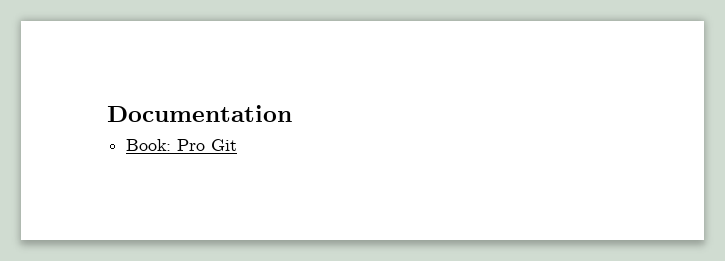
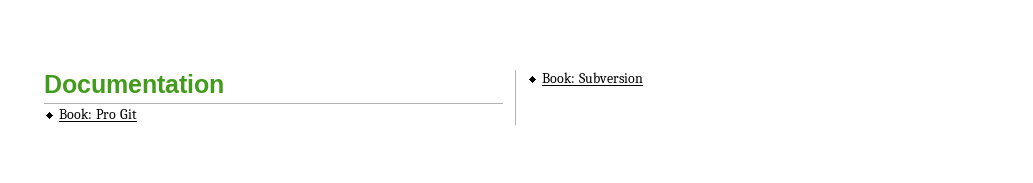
(238, 145) none -> [542,72,644,83] // Book: Subversion

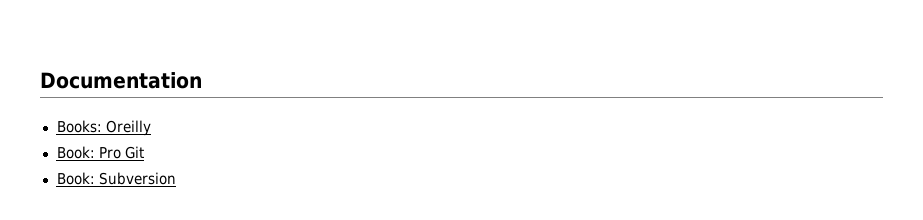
(224, 83) none -> [56,120,151,136] // Books: Oreilly

